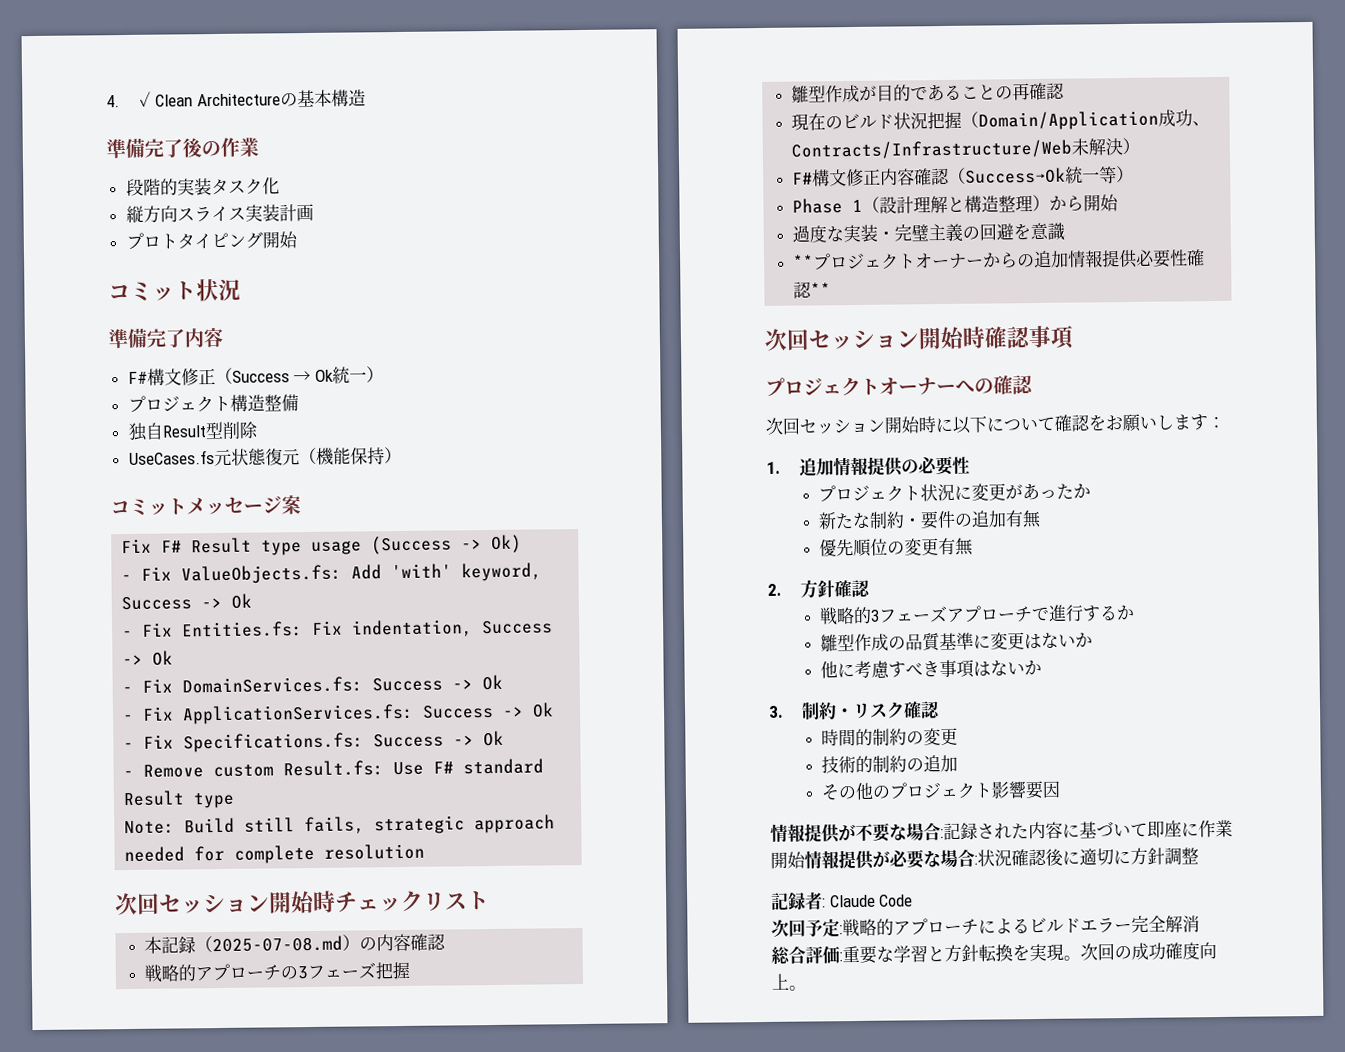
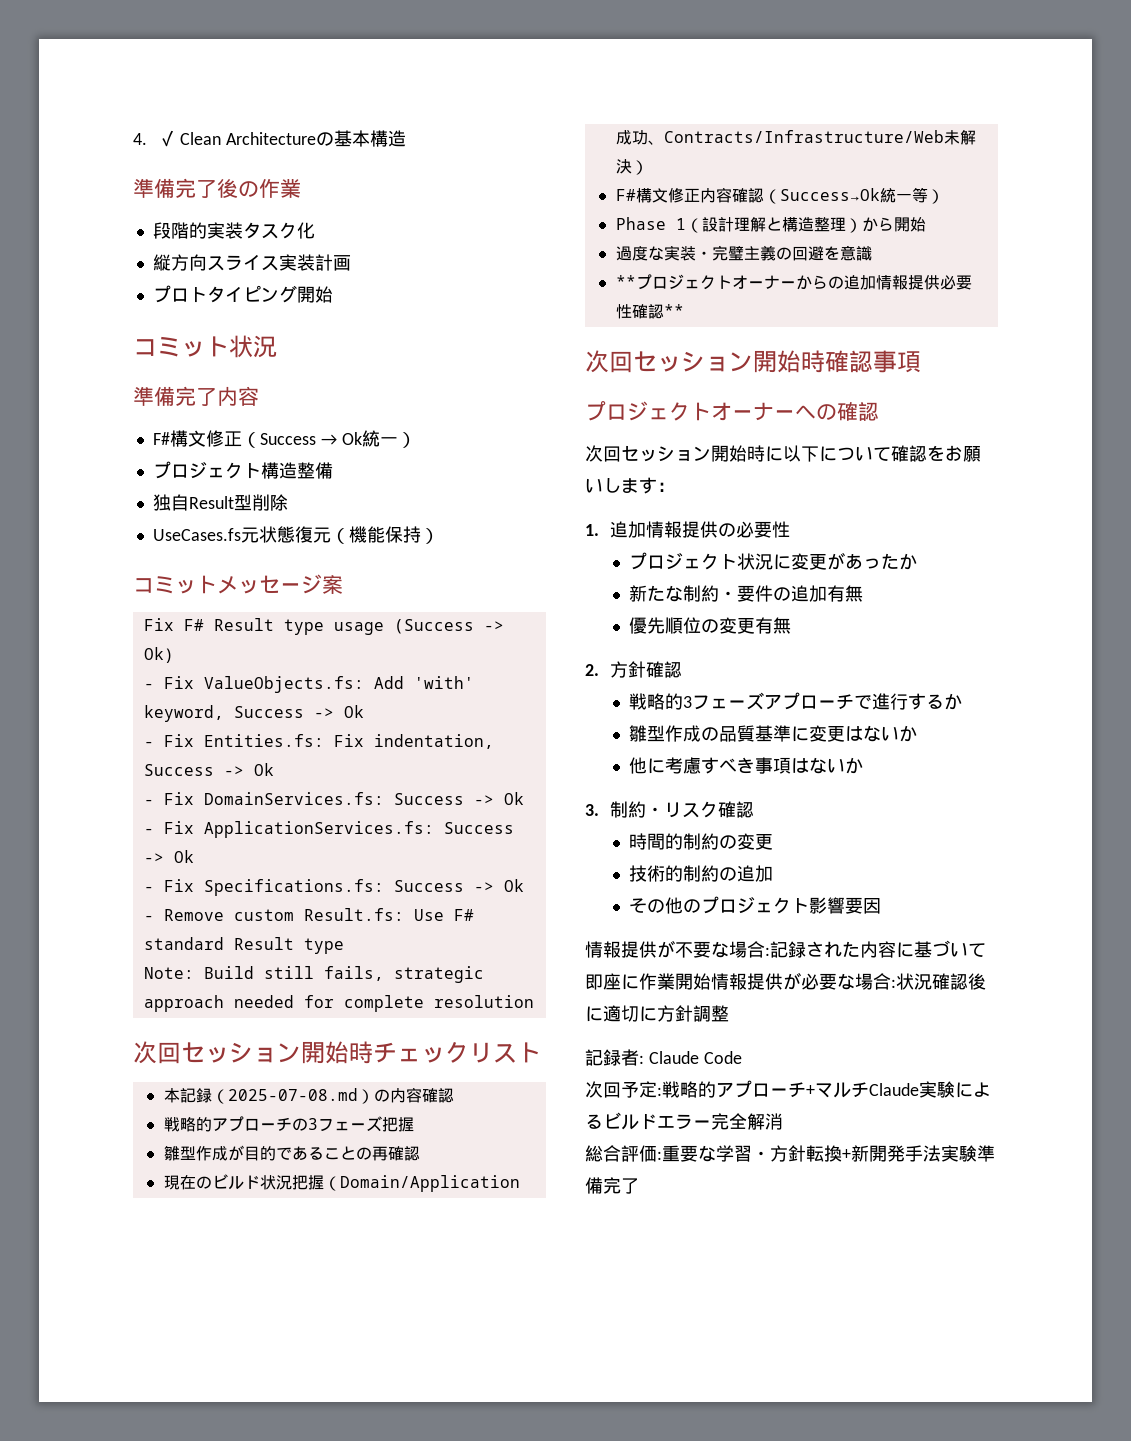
(979, 926) none -> [806,1081,955,1098] +マルチClaude実験
[927,946,945,962] と -> [752,1151,770,1160] ・
[1012,942,1217,962] [771,973,807,991] を実現。次回の成功確度向上。 -> [842,1145,995,1162] [585,1177,639,1194] +新開発手法実験準備完了

